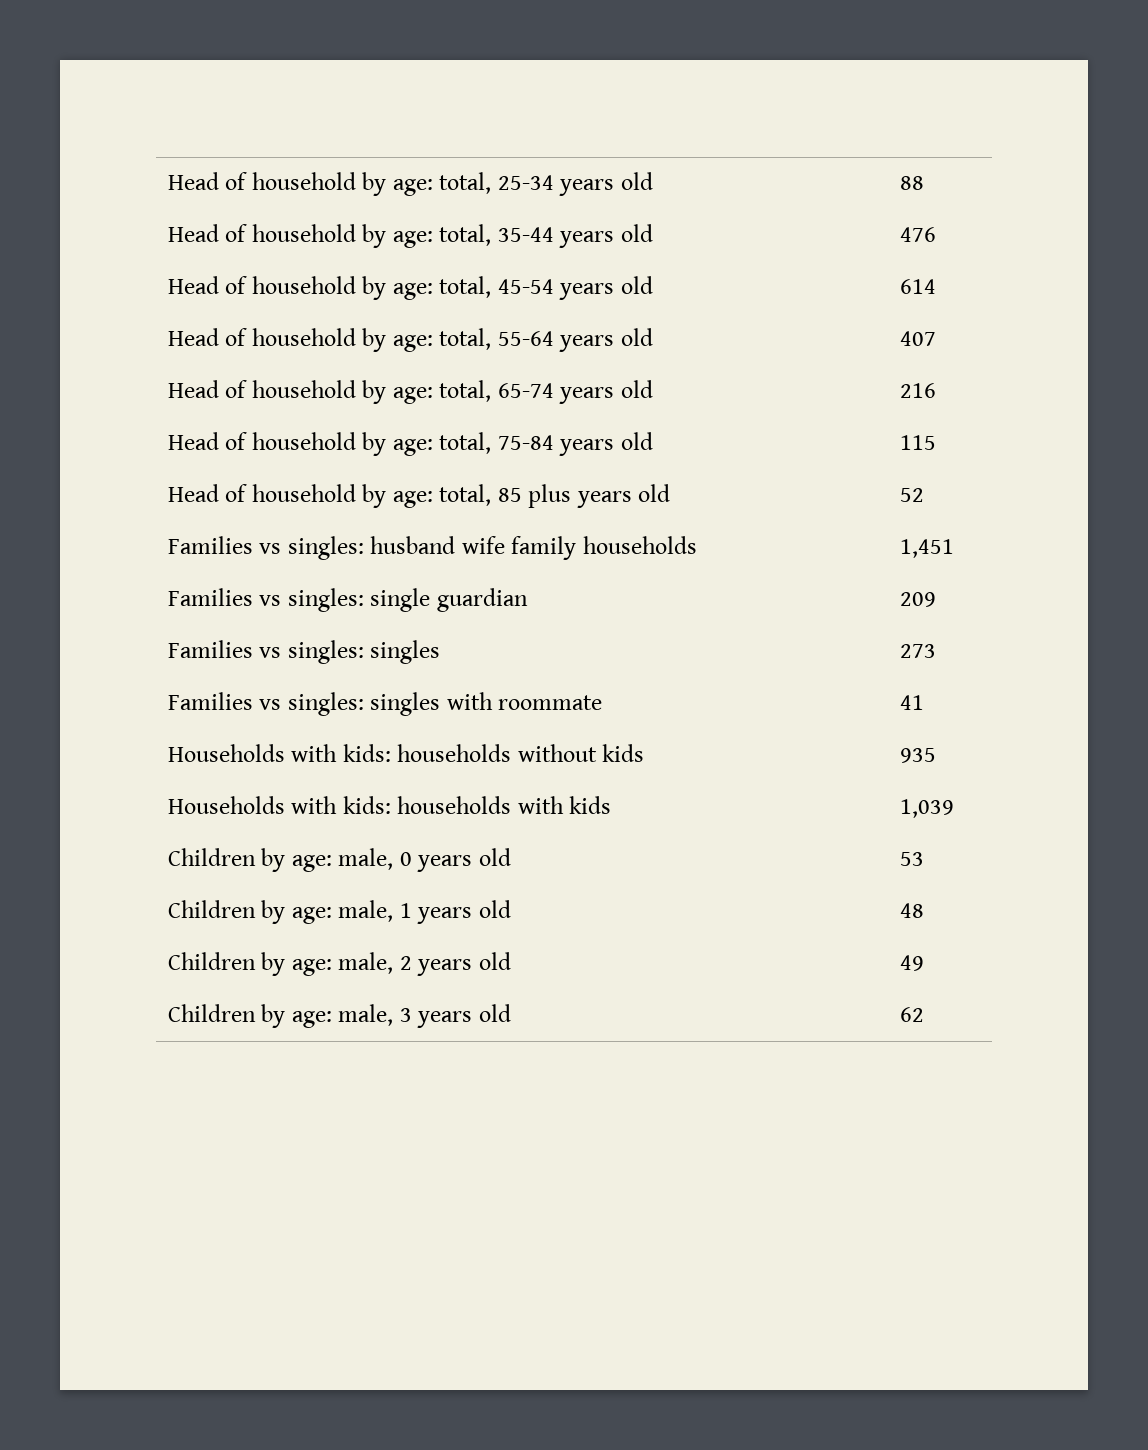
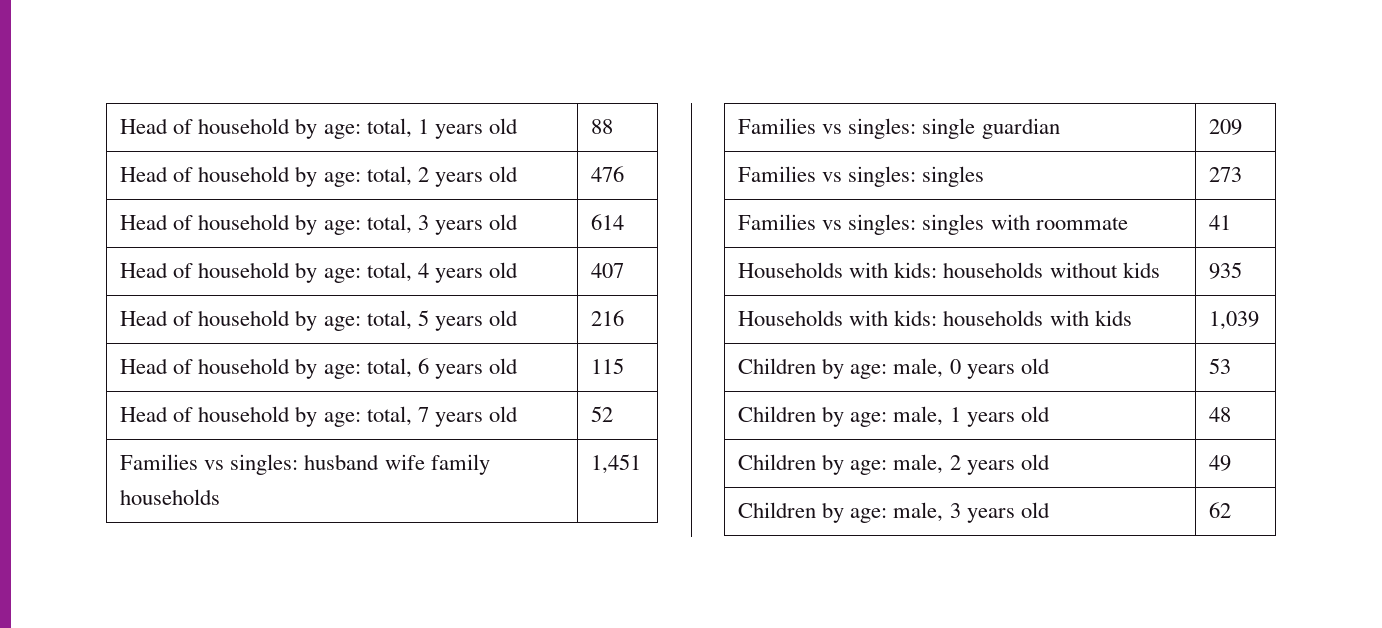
[168,172,554,196] Head of household by age: total, 25-34 -> [120,118,429,139] Head of household by age: total, 1
[497,227,554,242] 35-44 -> [417,167,429,182] 2
[497,279,554,294] 45-54 -> [417,215,429,230] 3
[497,331,554,346] 55-64 -> [417,263,429,278] 4
[497,383,554,398] 65-74 -> [417,310,429,326] 5
[497,435,554,450] 75-84 -> [417,358,429,374] 6
[497,484,572,508] 85 plus -> [417,407,429,422] 7

